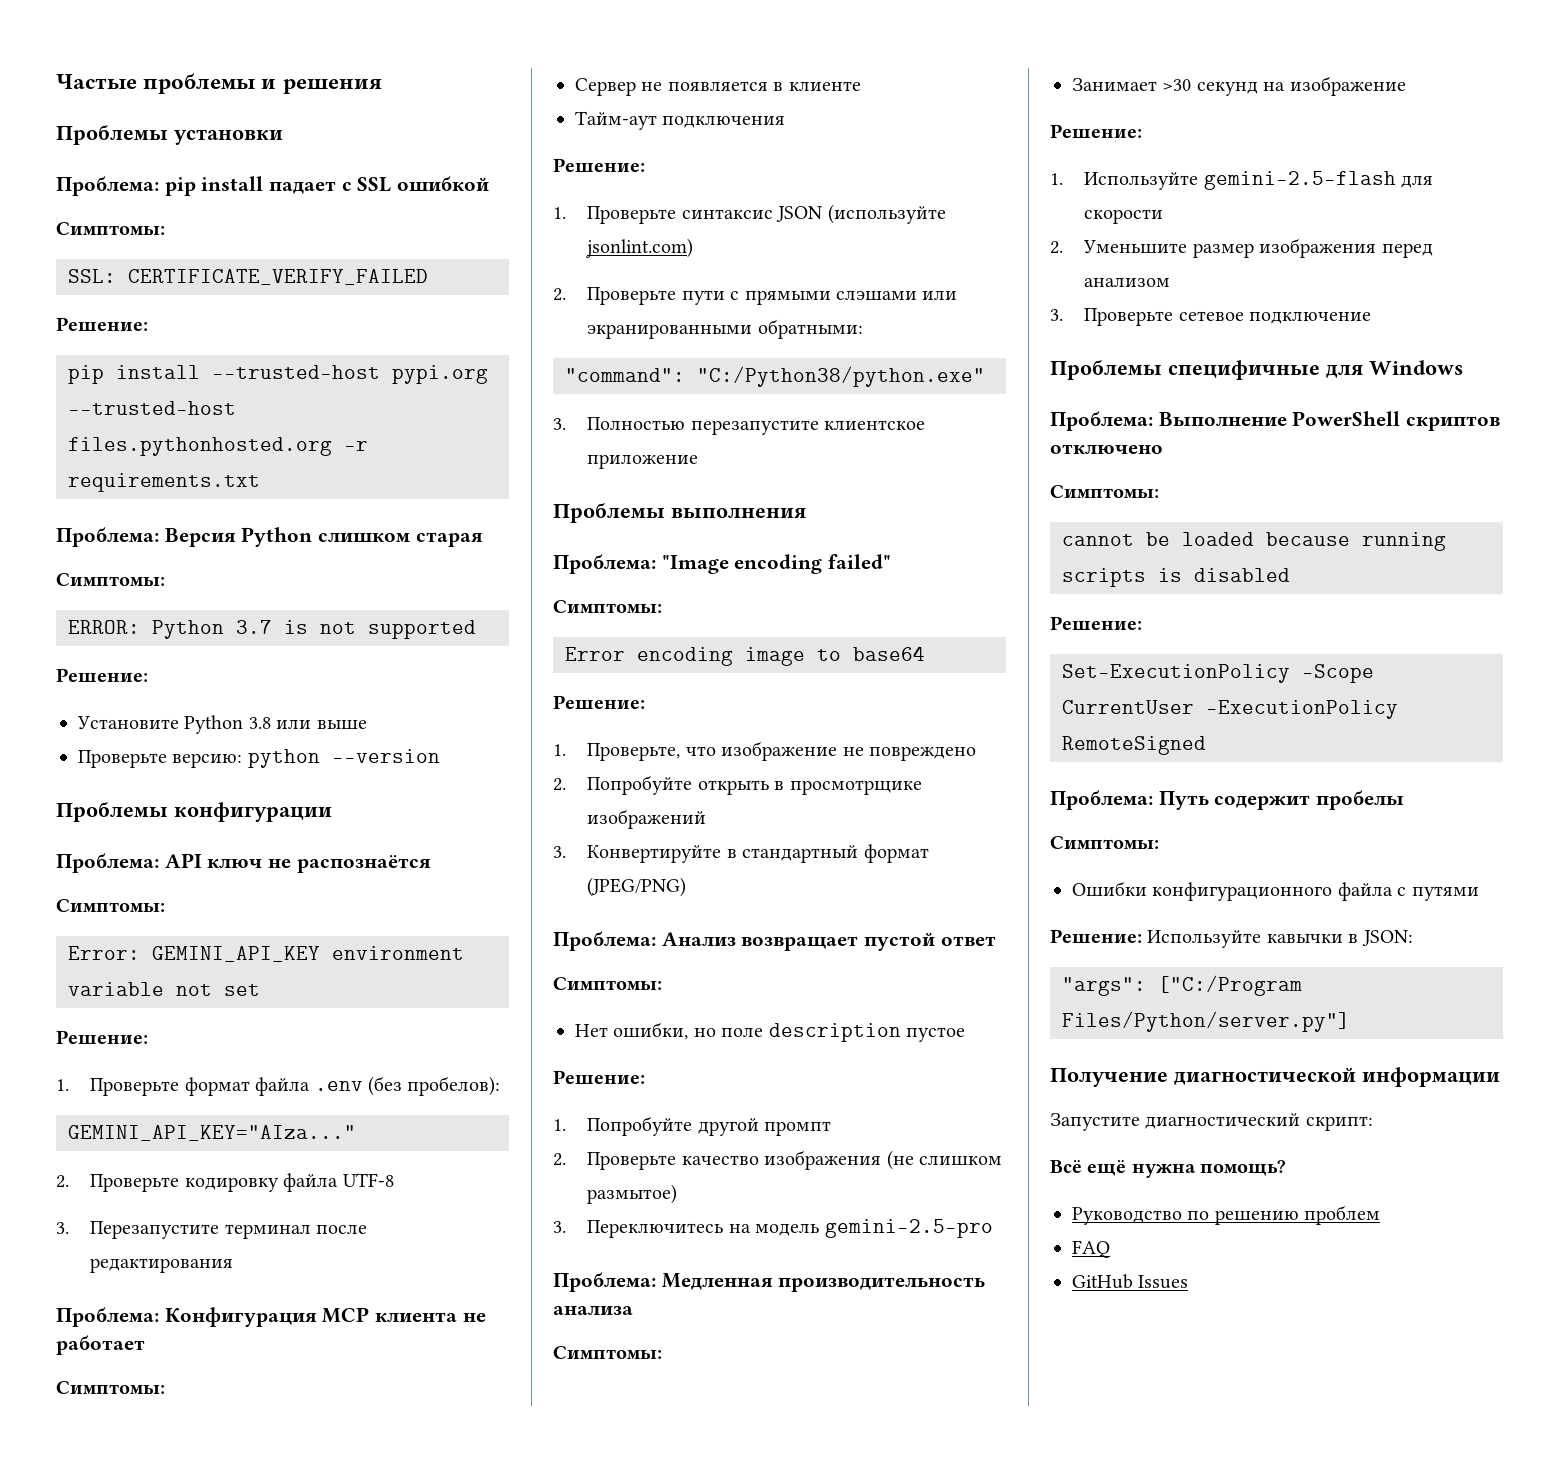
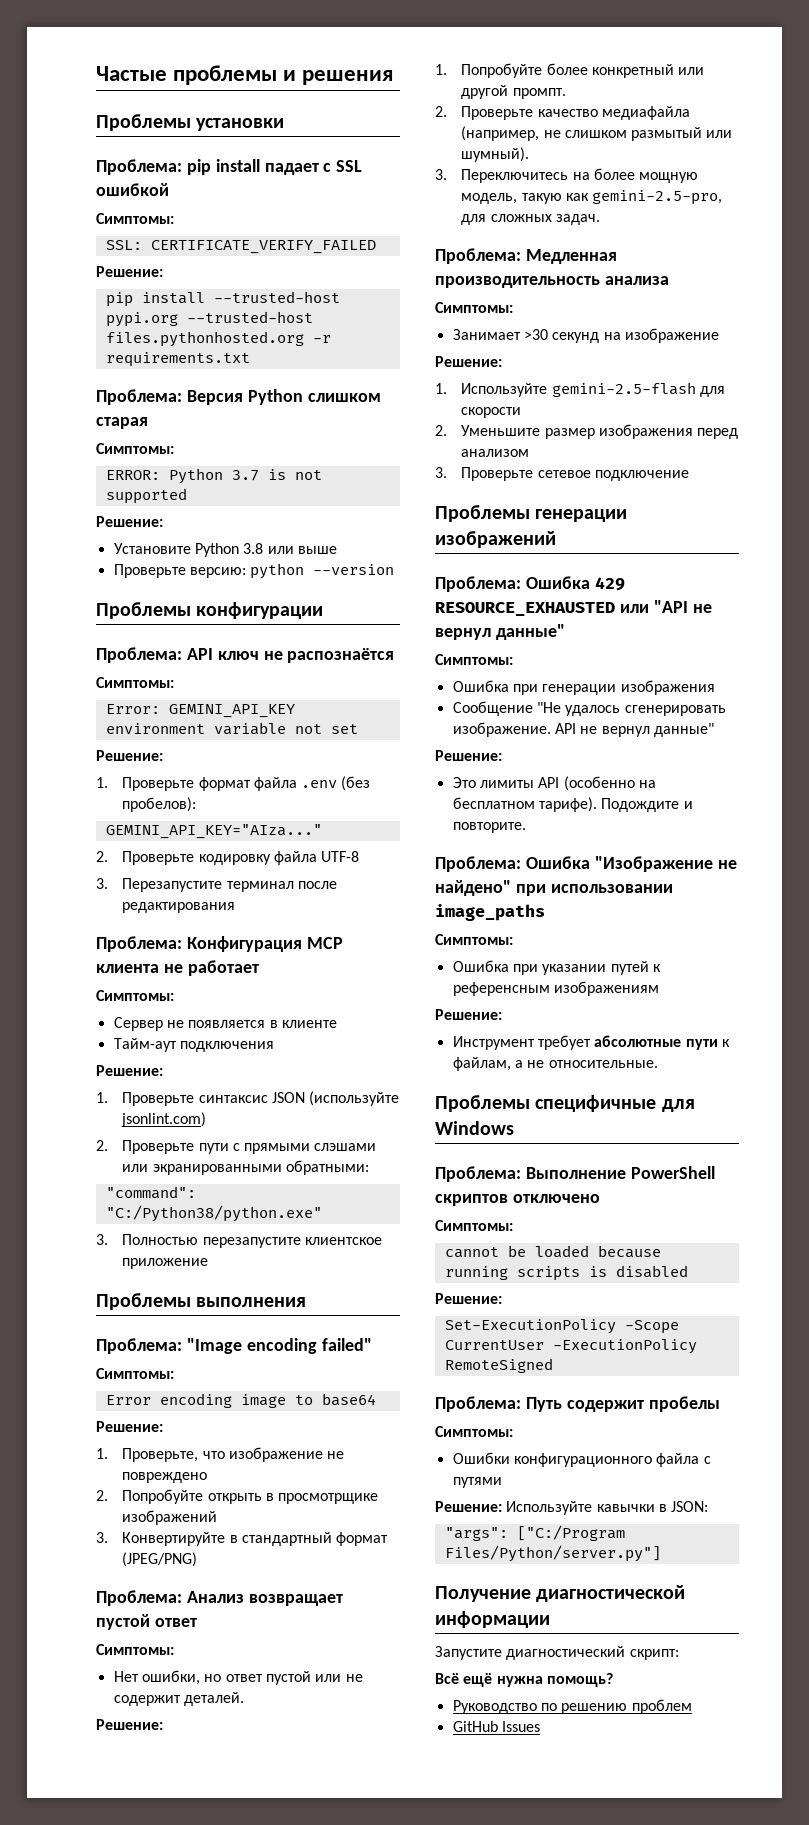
[721,1023,965,1042] [553,1070,645,1084] [553,1116,832,1136] [553,1150,1002,1170] [587,1184,678,1204] [553,1219,993,1238] поле description пустое // Решение: // 1. Попробуйте другой промпт // 2. Проверьте качество изображения (не слишком размытое) // 3. Переключитесь на модель gemini-2.5-pro -> [225,1671,363,1685] [113,1692,244,1706] [96,1719,163,1730] [435,63,705,78] [461,85,566,99] [435,106,690,120] [461,126,733,141] [461,147,530,162] [435,168,699,183] [461,190,723,205] [461,214,600,225] ответ пустой или не содержит деталей. // Решение: // 1. Попробуйте более конкретный или другой промпт. // 2. Проверьте качество медиафайла (например, не слишком размытый или шумный). // 3. Переключитесь на более мощную модель, такую как gemini-2.5-pro, для сложных задач.
(1372, 317) none -> [435,505,628,522] [435,531,556,548] [435,576,625,592] [435,600,712,616] [435,624,565,640] [435,654,513,665] [452,680,715,695] [452,701,726,716] [452,722,714,737] [435,750,502,761] [452,776,656,791] [452,797,693,812] [452,822,526,833] [435,856,737,872] [435,880,673,896] [435,904,545,921] [435,934,513,945] [452,960,661,975] [452,981,659,996] [435,1009,502,1020] [452,1035,730,1050] [452,1057,658,1071] // Проблемы генерации изображений // Проблема: Ошибка 429 RESOURCE_EXHAUSTED или "API не вернул данные" // Симптомы: // Ошибка при генерации изображения // Сообщение "Не удалось сгенерировать изображение. API не вернул данные" // Решение: // Это лимиты API (особенно на бесплатном тарифе). Подождите и повторите. // Проблема: Ошибка "Изображение не найдено" при использовании image_paths // Симптомы: // Ошибка при указании путей к референсным изображениям // Решение: // Инструмент требует абсолютные пути к файлам, а не относительные.
[1072,1240,1110,1258] // FAQ -> (692, 1706) none

